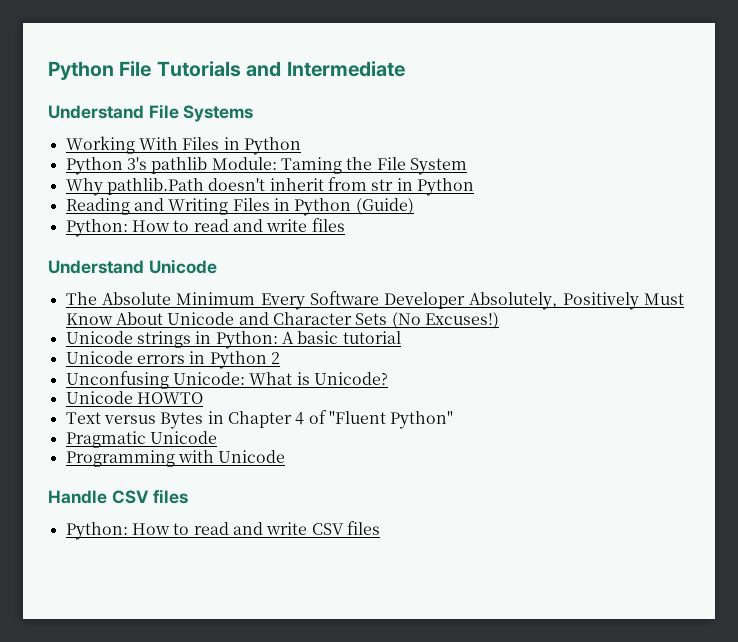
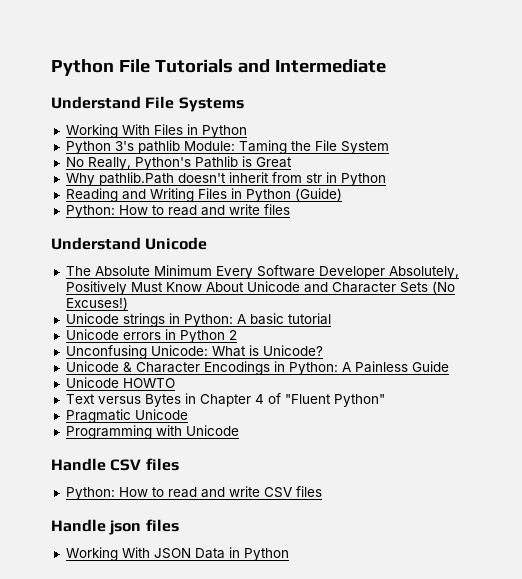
(467, 166) none -> [65,156,292,170] // No Really, Python's Pathlib is Great
(388, 378) none -> [65,361,449,375] // Unicode & Character Encodings in Python: A Painless Guide
(380, 528) none -> [51,519,179,535] [65,547,289,561] // Handle json files // Working With JSON Data in Python

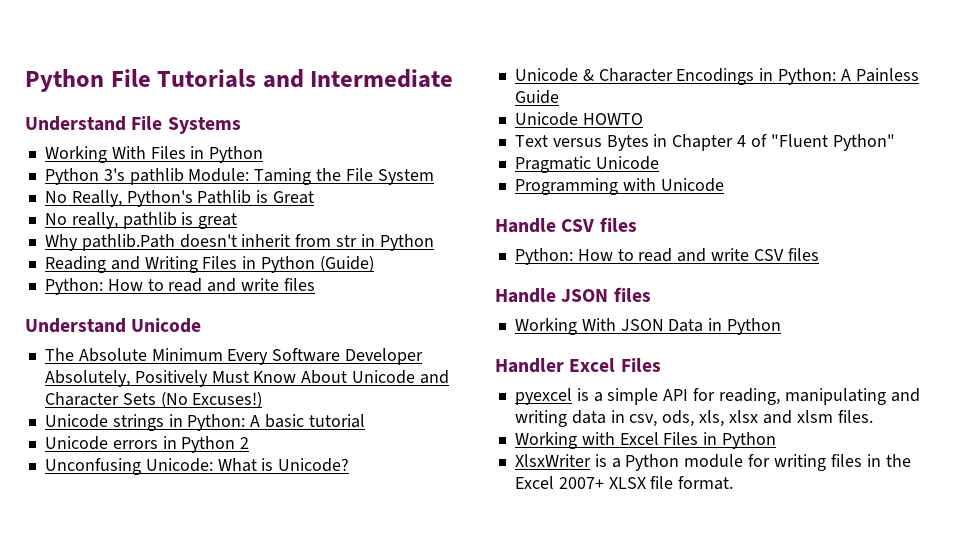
(292, 162) none -> [44,212,238,229] // No really, pathlib is great
[109,520,142,535] json -> [561,289,609,302] JSON
(289, 554) none -> [495,358,661,373] [514,388,920,405] [514,410,873,427] [514,432,777,449] [514,454,911,471] [514,476,734,490] // Handler Excel Files // pyexcel is a simple API for reading, manipulating and writing data in csv, ods, xls, xlsx and xlsm files. // Working with Excel Files in Python // XlsxWriter is a Python module for writing files in the Excel 2007+ XLSX file format.

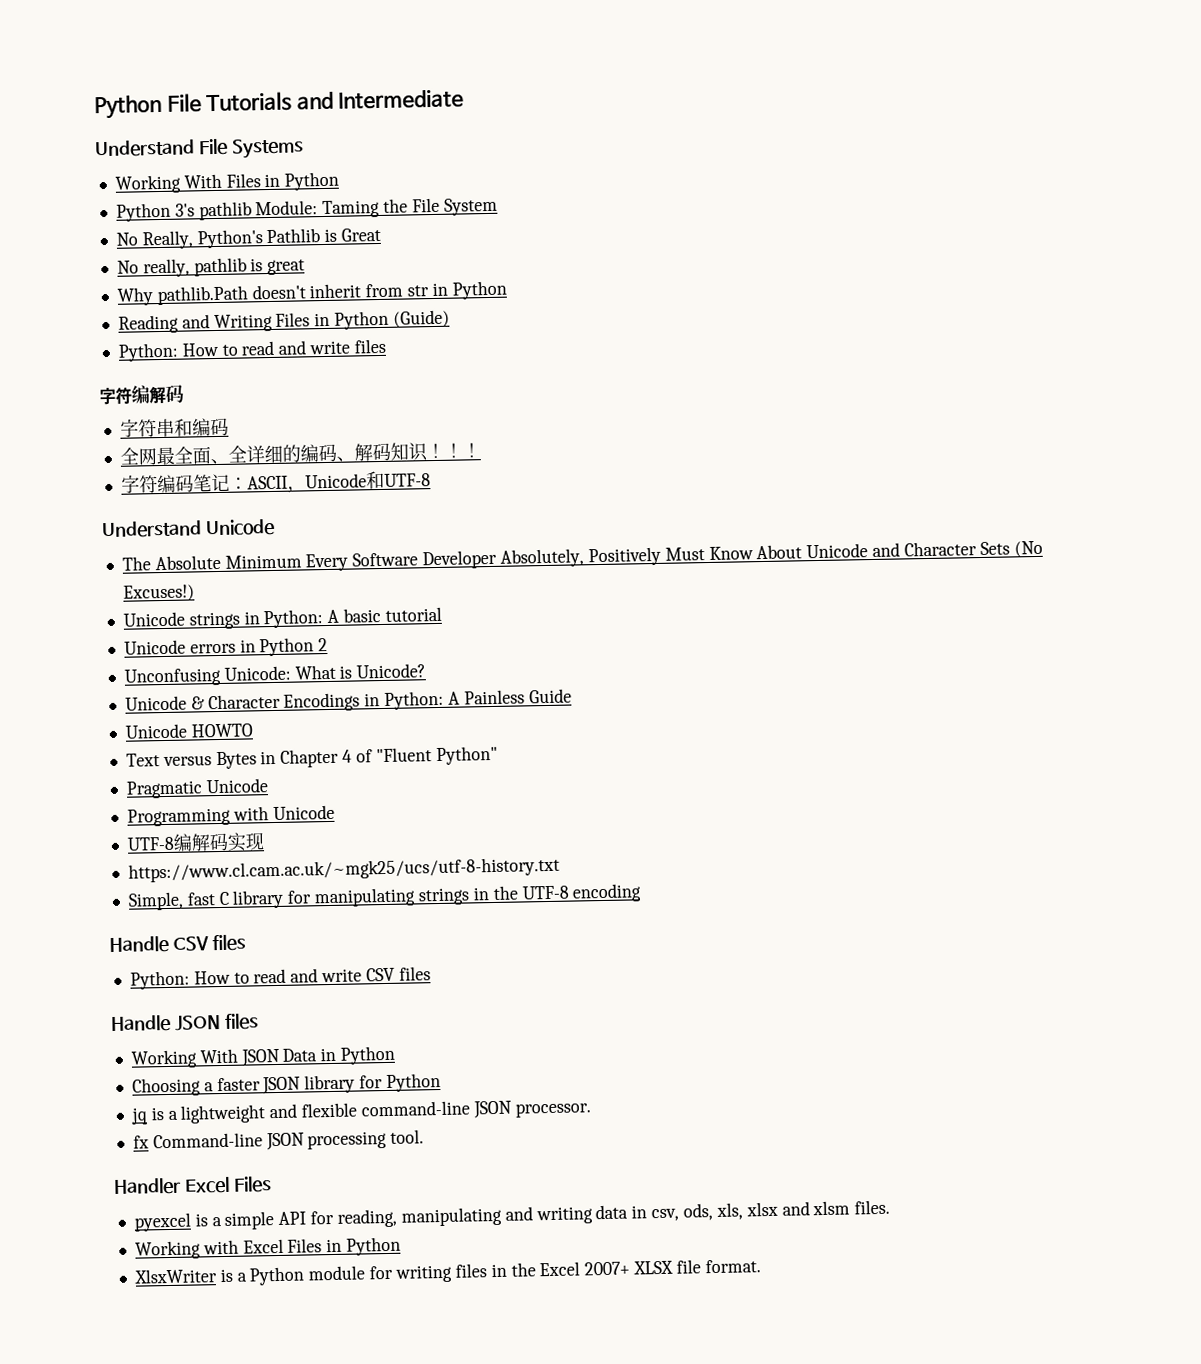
(315, 284) none -> [99,384,184,406] [119,417,229,438] [119,442,481,466] [120,470,431,494] // 字符编解码 // 字符串和编码 // 全网最全面、全详细的编码、解码知识！！！ // 字符编码笔记：ASCII，Unicode和UTF-8
(724, 185) none -> [126,832,265,852] [127,856,560,883] [127,883,643,911] // UTF-8编解码实现 // https://www.cl.cam.ac.uk/~mgk25/ucs/utf-8-history.txt // Simple, fast C library for manipulating strings in the UTF-8 encoding
(782, 326) none -> [131,1073,441,1097] [130,1100,591,1125] [132,1129,425,1151] // Choosing a faster JSON library for Python // jq is a lightweight and flexible command-line JSON processor. // fx Command-line JSON processing tool.

